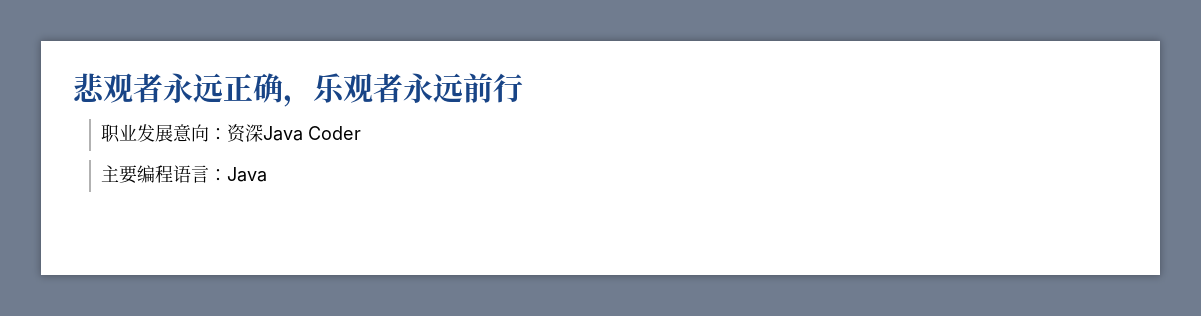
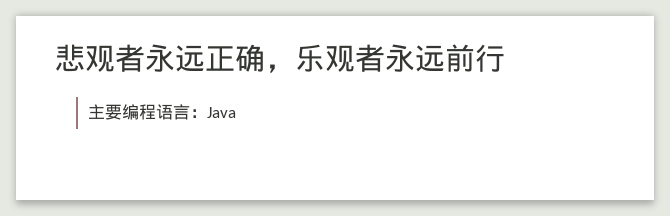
[101,124,362,143] // 职业发展意向：资深Java Coder -> (505, 58) none

